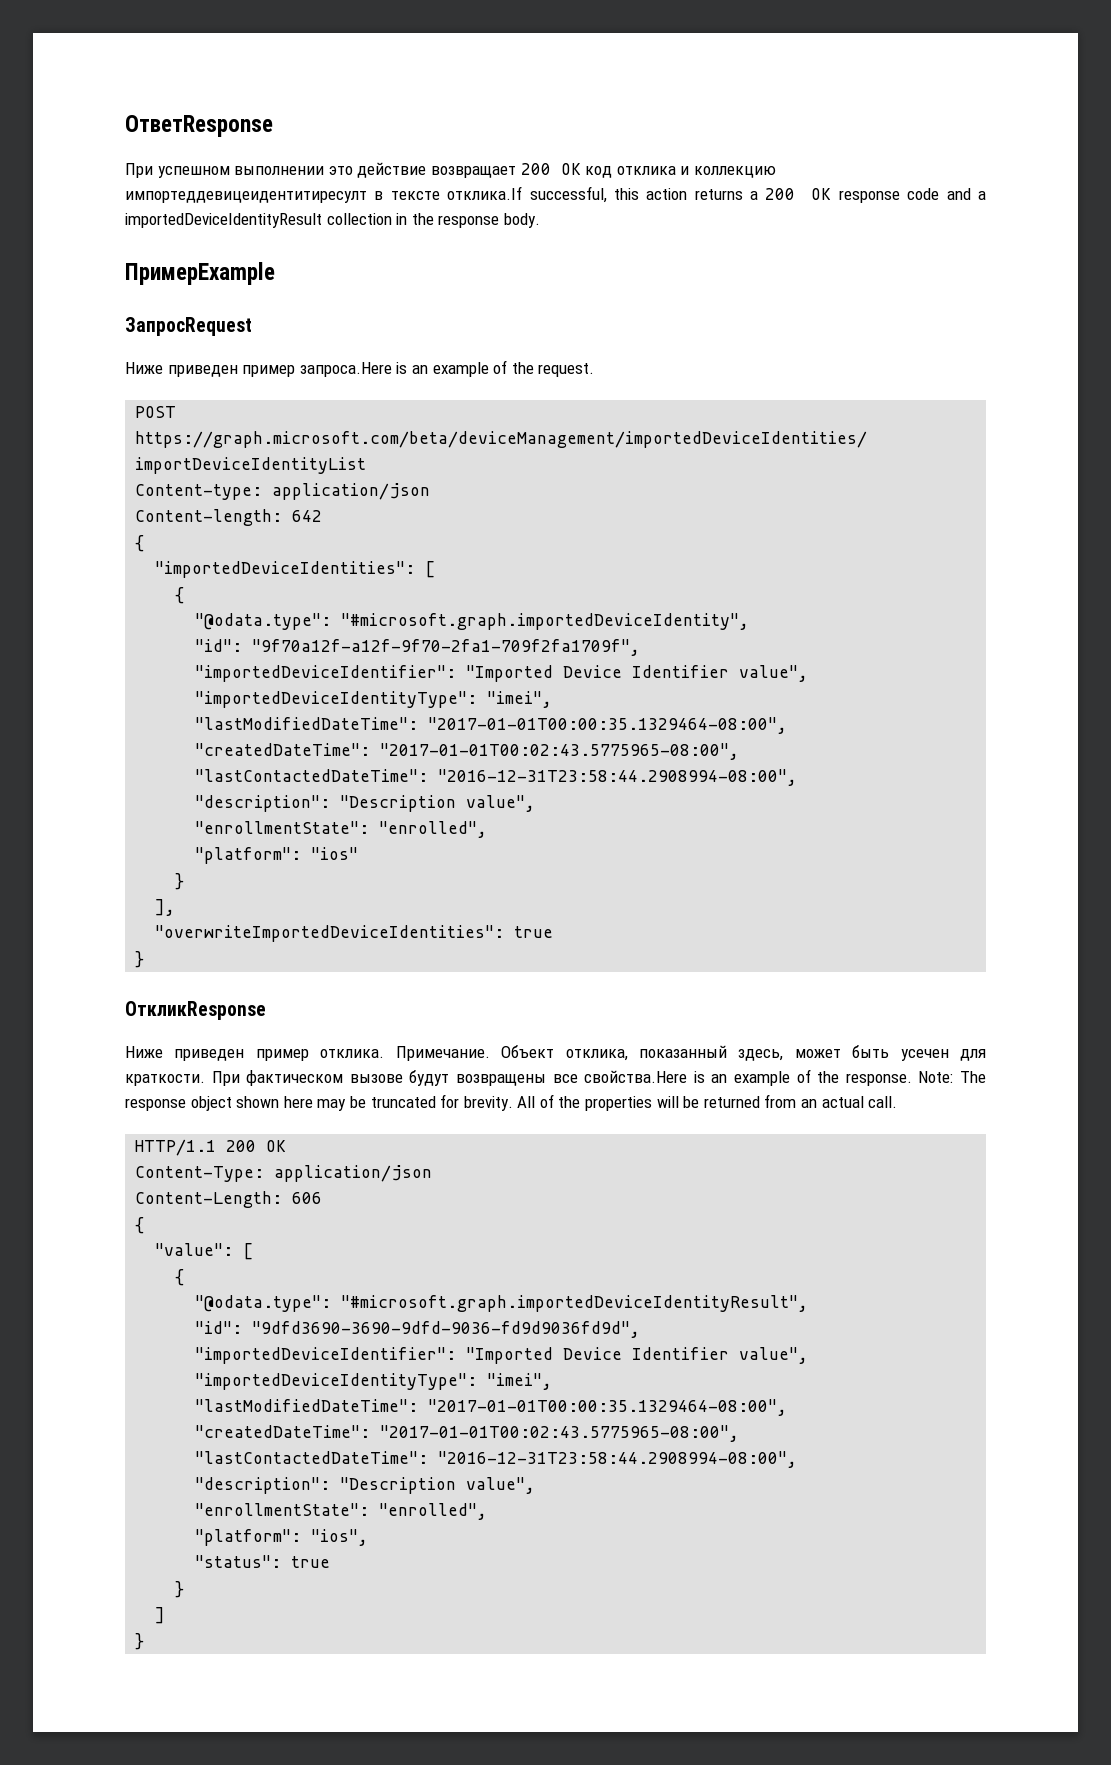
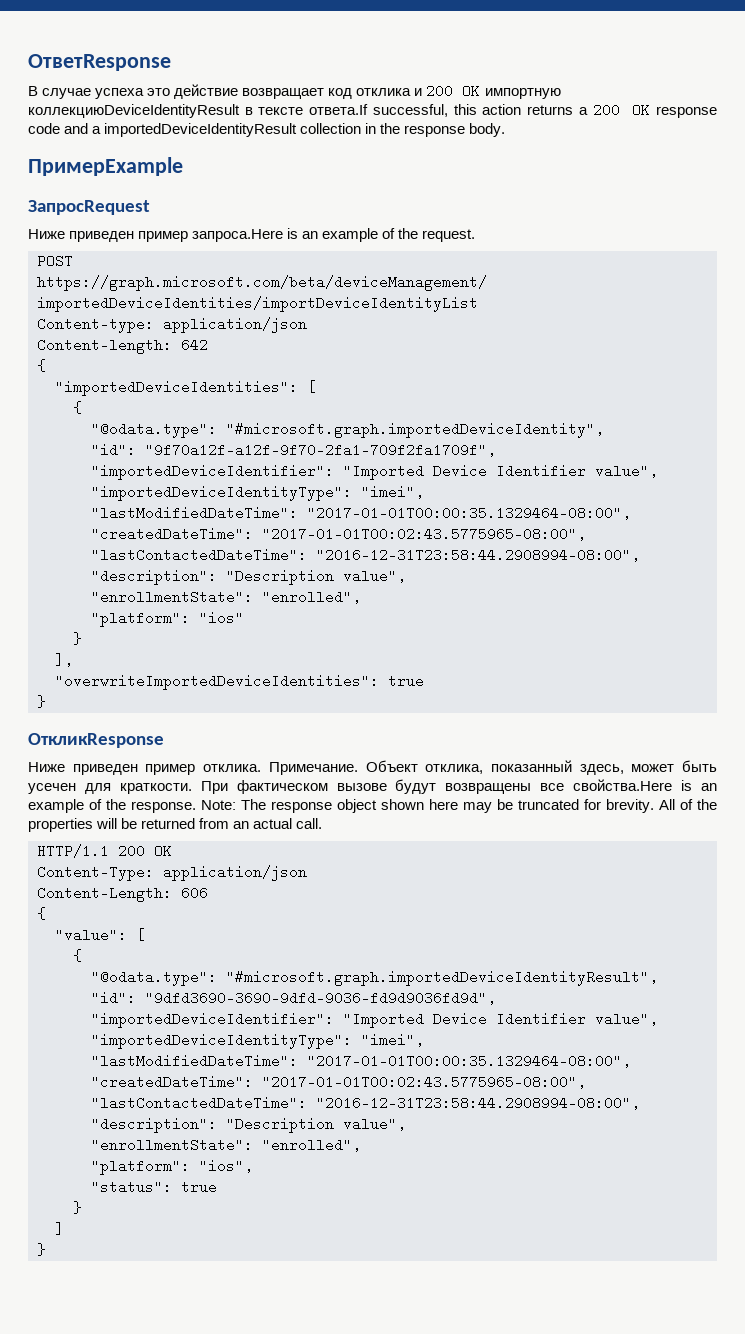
[125,163,325,178] При успешном выполнении -> [28,86,145,99] В случае успеха
[520,163,581,175] 200 OK -> (325, 93) none
[693,166,776,178] [125,191,367,203] коллекцию импортеддевицеидентитиресулт -> [426,84,561,99] [28,104,240,118] 200 OK импортную коллекциюDeviceIdentityResult
[447,186,523,200] отклика.If -> [309,104,369,115] ответа.If

